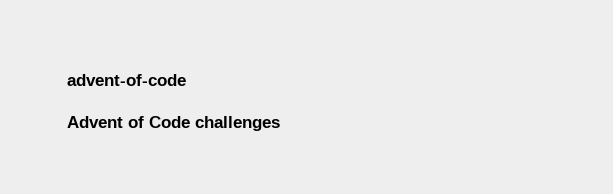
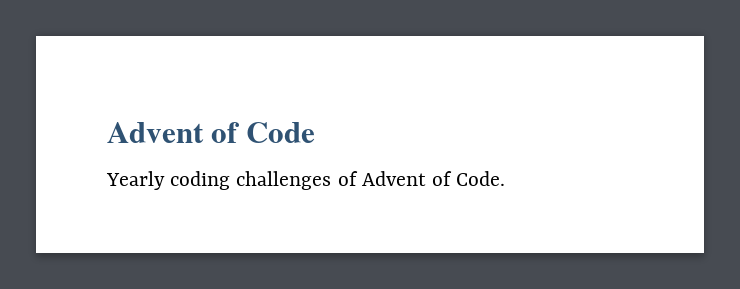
[67,74,186,86] advent-of-code // -> (107, 132) none
[195,116,280,131] challenges -> [106,171,506,190] // Yearly coding challenges of Advent of Code.

